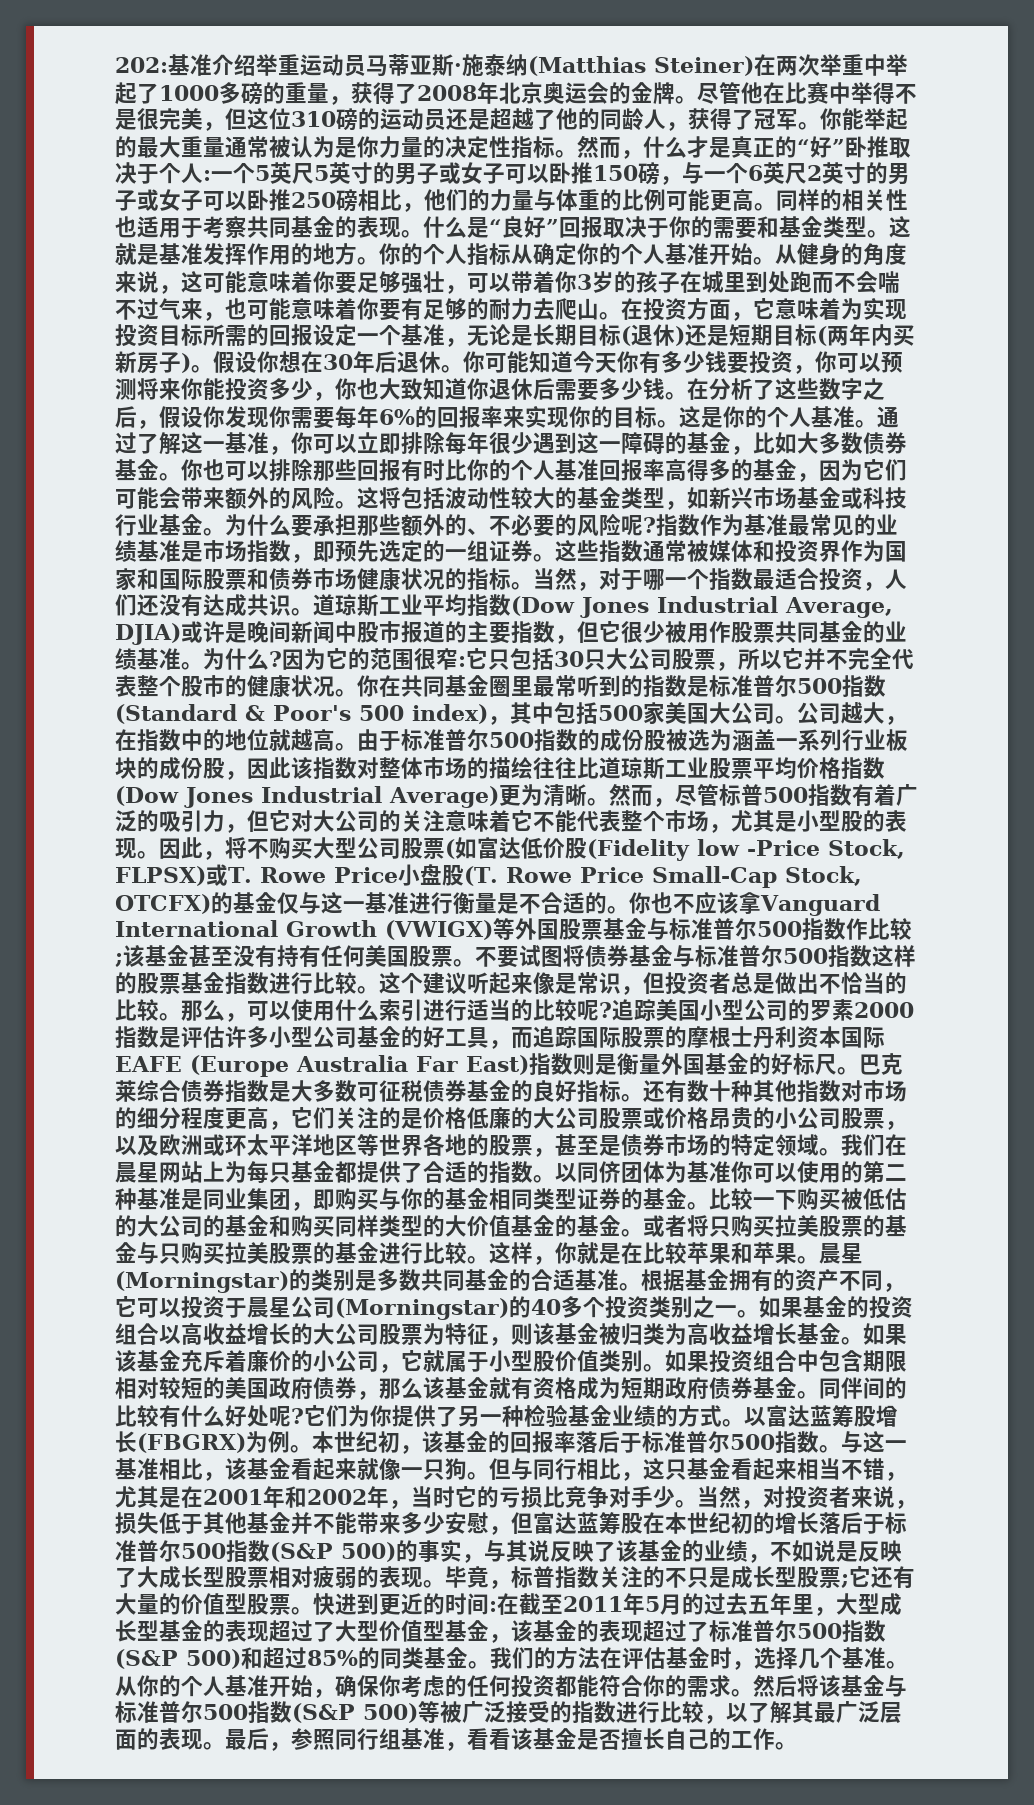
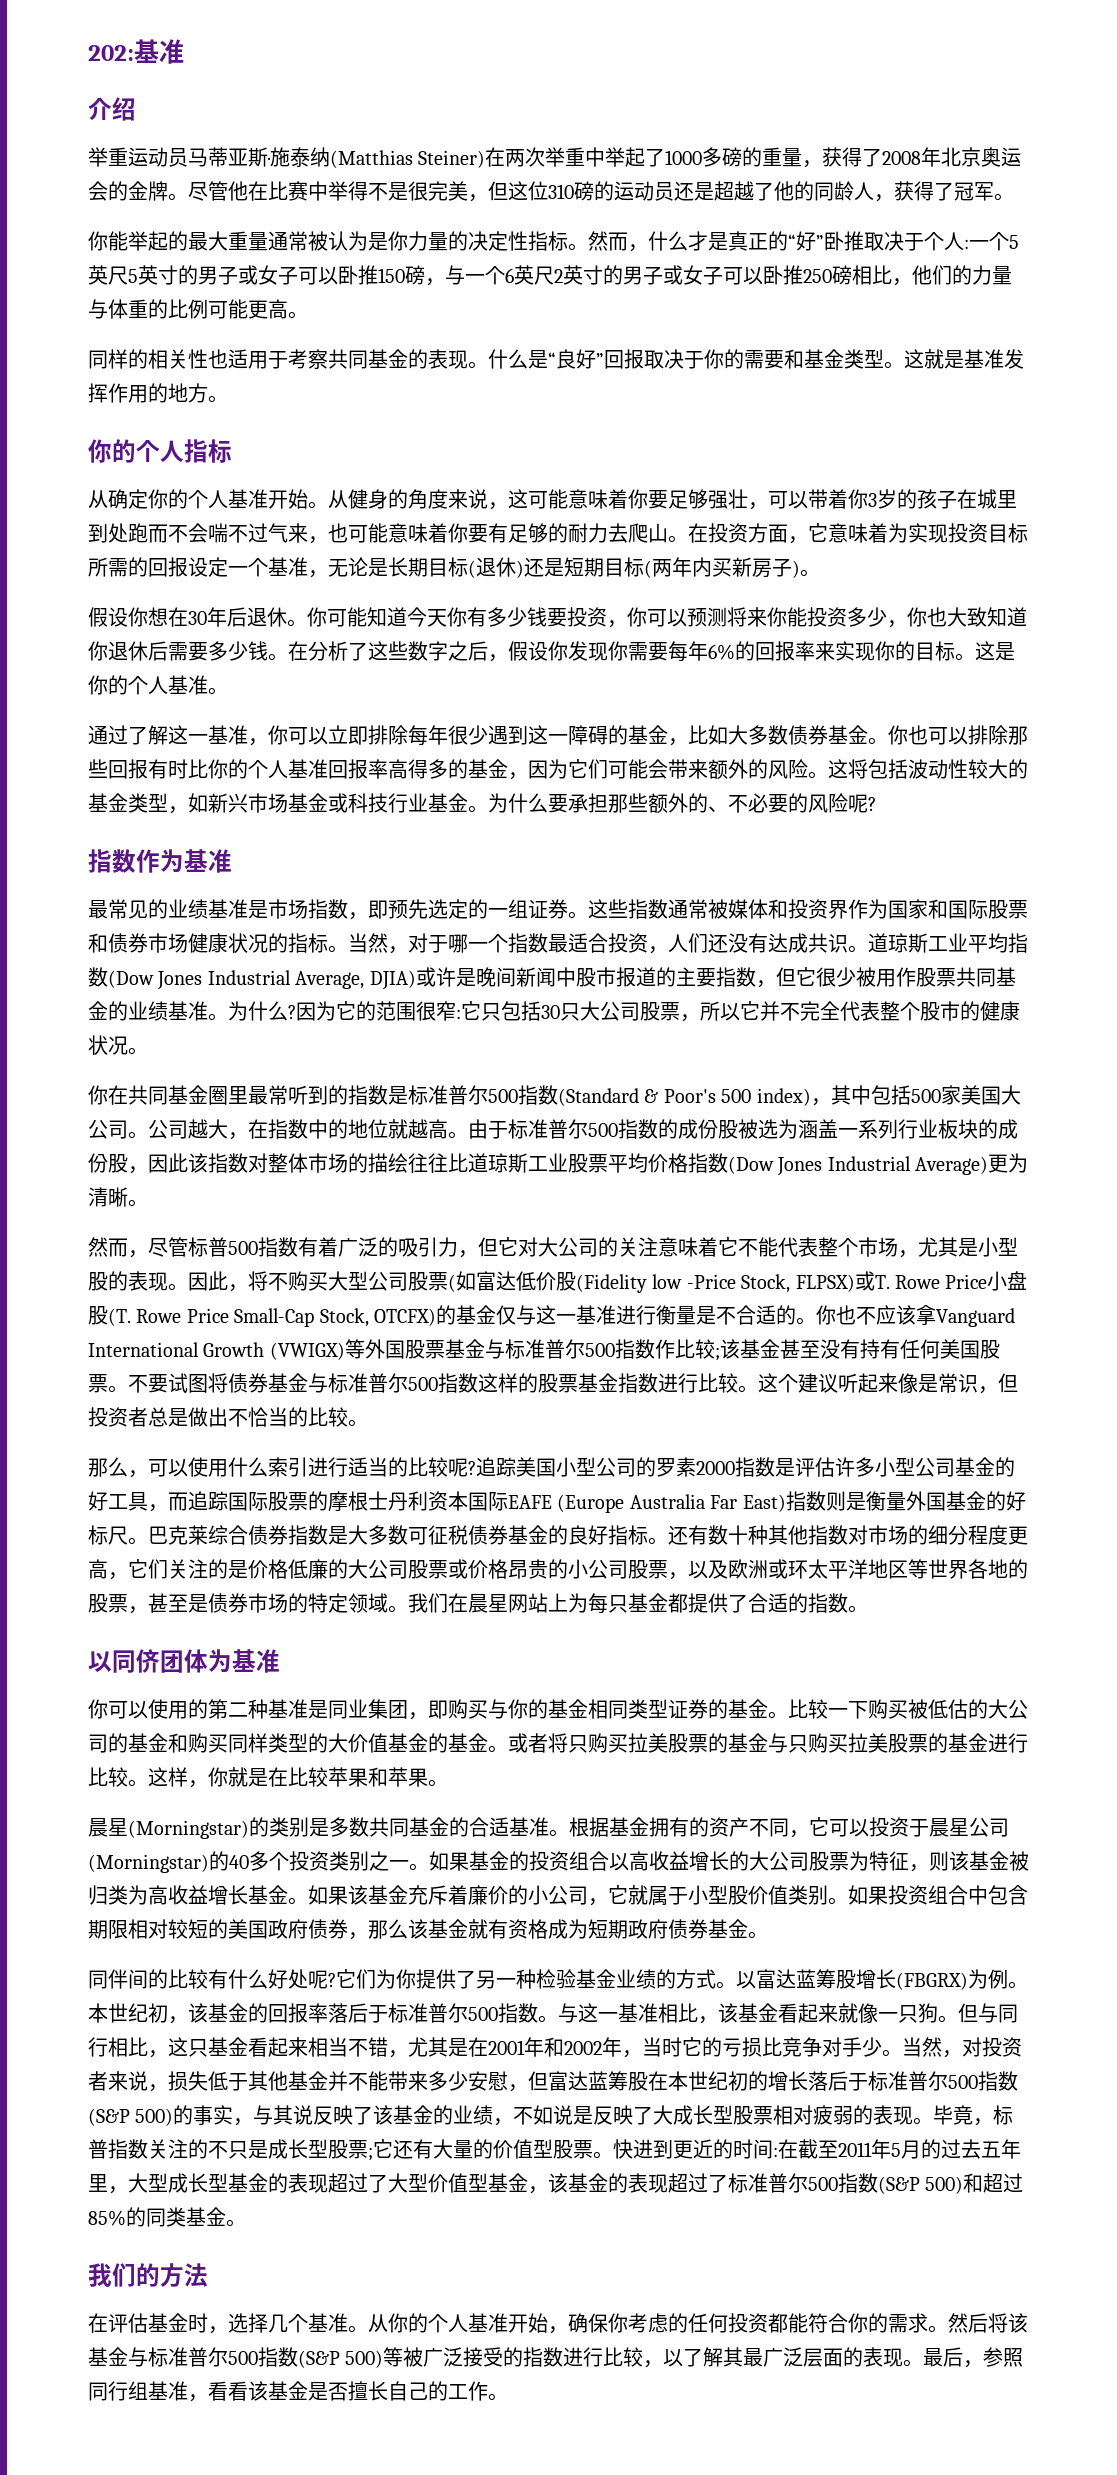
(212, 65) none -> (184, 51) //
(256, 65) none -> (136, 109) //
(820, 126) none -> (1014, 197) //
(776, 207) none -> (308, 315) //
(379, 261) none -> (228, 399) //
(511, 254) none -> (232, 451) //
(213, 369) none -> (820, 573) //
(877, 424) none -> (228, 691) //
(656, 525) none -> (876, 804) //
(788, 525) none -> (232, 861) //
(357, 693) none -> (148, 1051) //
(609, 802) none -> (148, 1203) //
(181, 1017) none -> (368, 1423) //
(555, 1179) none -> (868, 1609) //
(731, 1172) none -> (280, 1661) //
(819, 1260) none -> (448, 1783) //
(819, 1395) none -> (768, 1935) //
(490, 1665) none -> (246, 2223) //
(600, 1658) none -> (208, 2275) //

